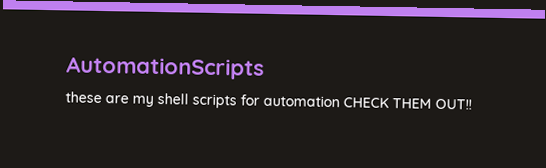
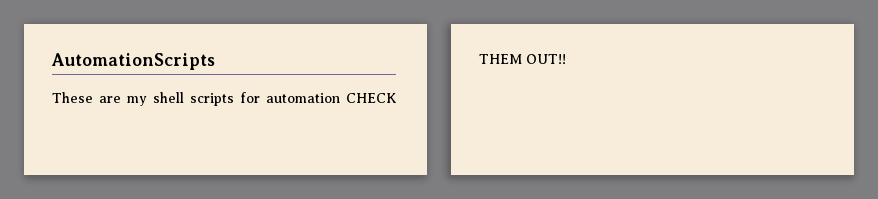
[65,91,102,104] these -> [52,92,93,103] These

